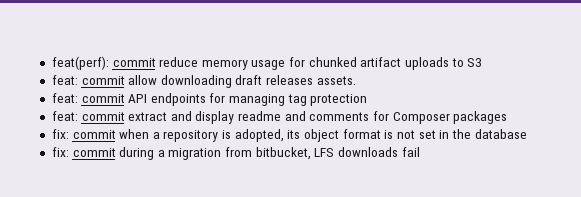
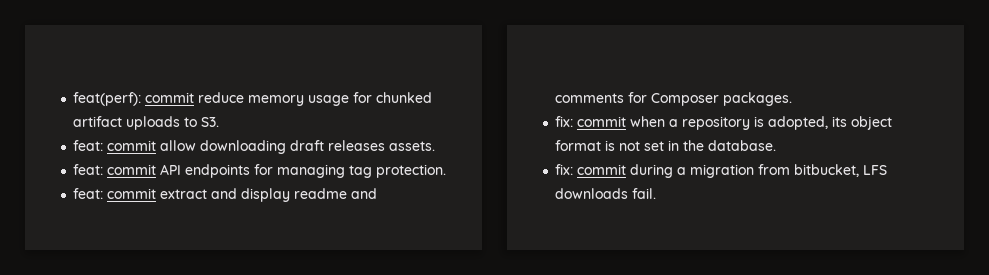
[467,58,483,67] S3 -> [201,117,220,127] S3.
[310,94,368,106] protection -> [376,164,447,178] protection.
[453,111,508,124] packages -> [723,92,793,106] packages.
[474,129,527,139] database -> [708,140,777,151] database.
[401,147,420,157] fail -> [632,188,657,199] fail.

